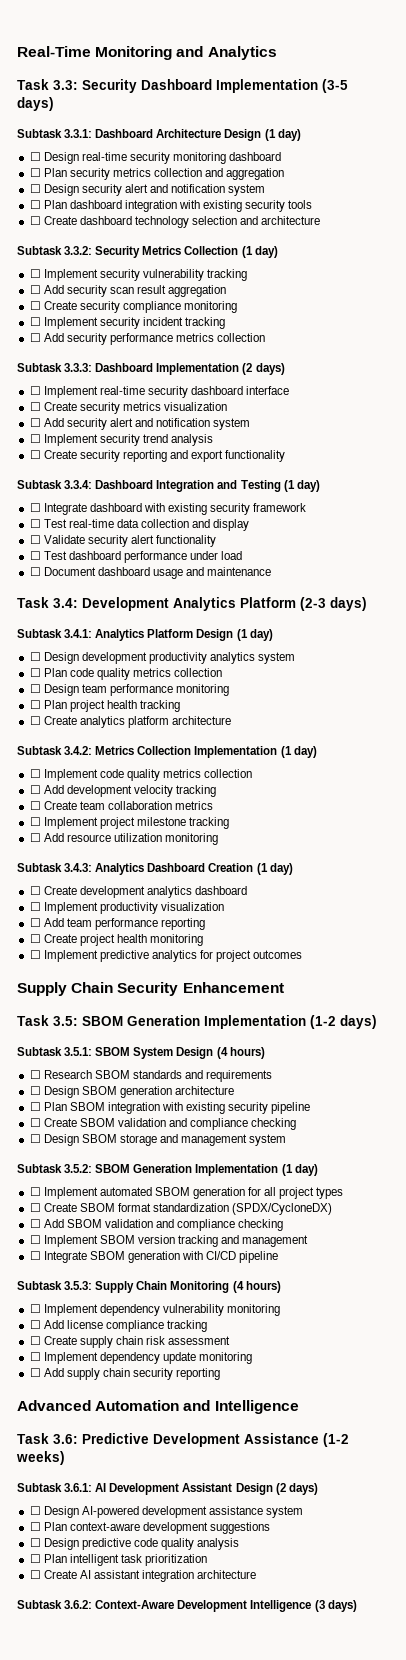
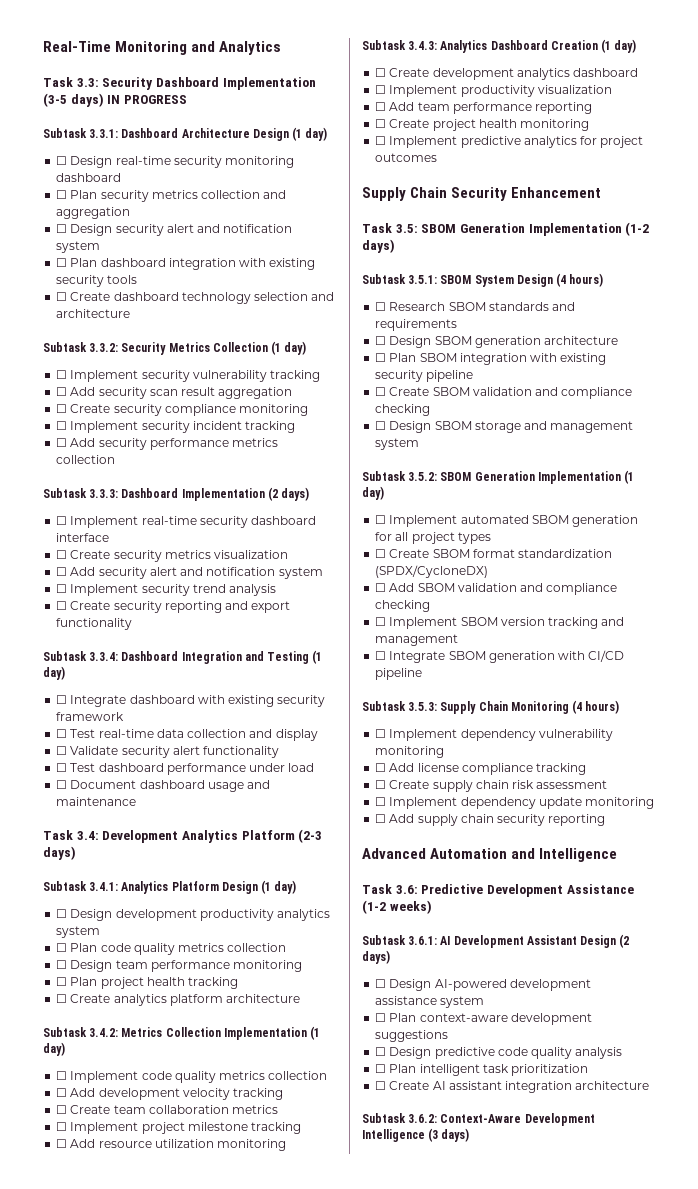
(54, 104) none -> [107,95,187,104] IN PROGRESS

